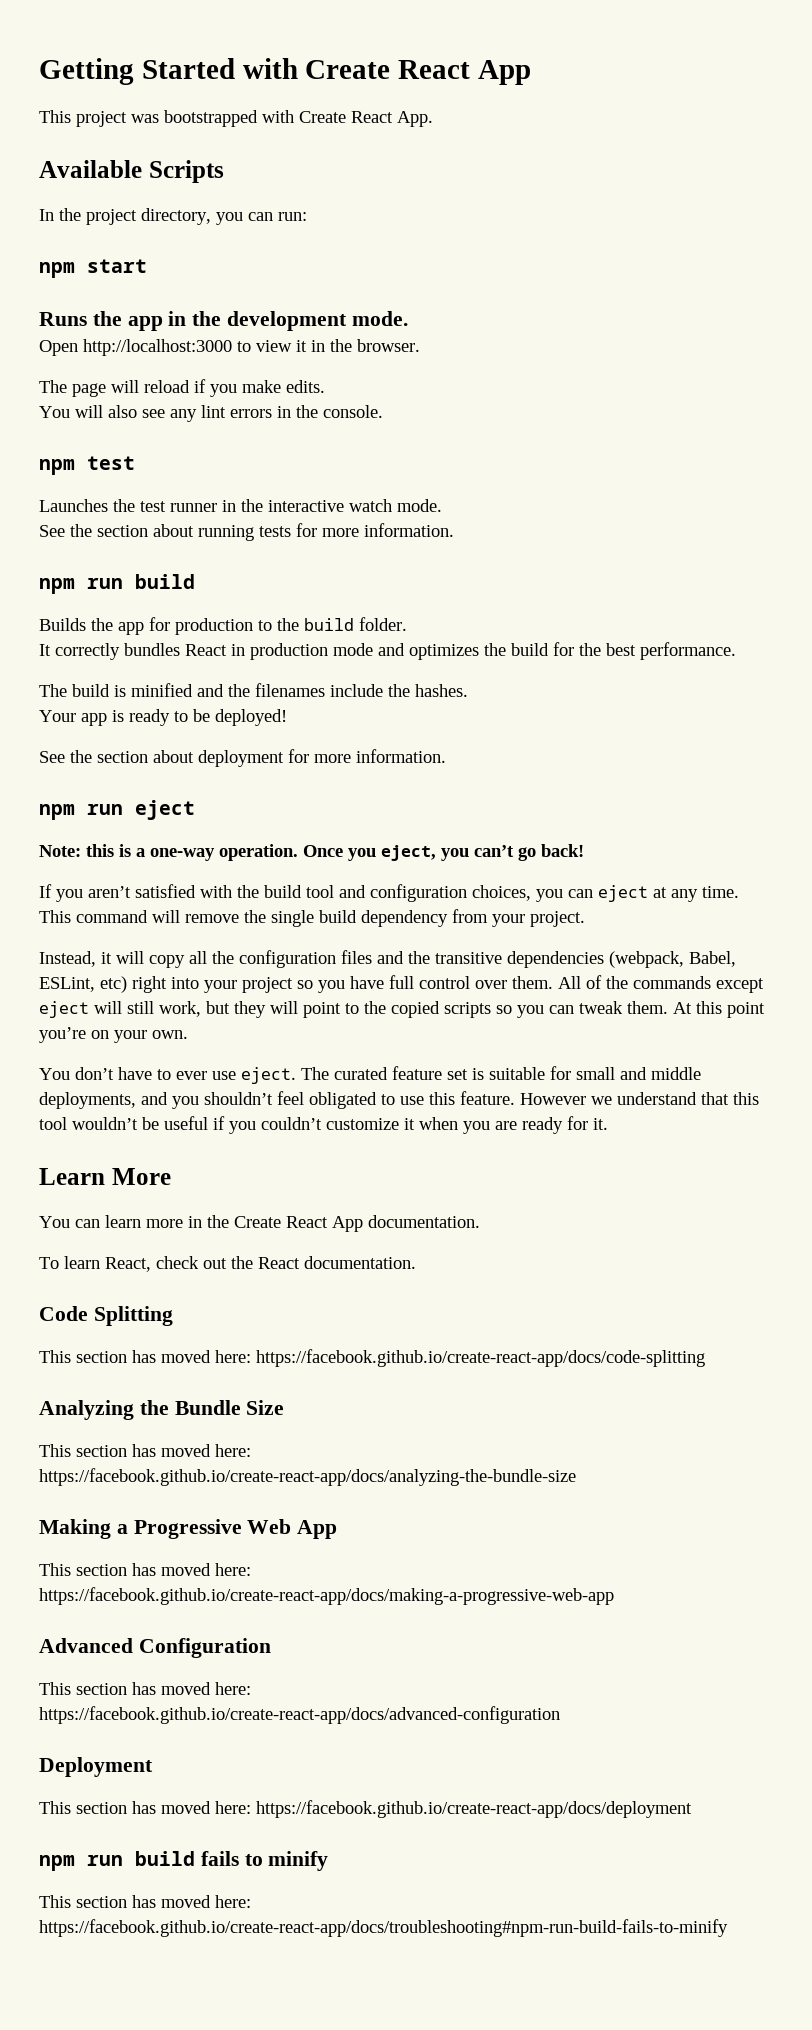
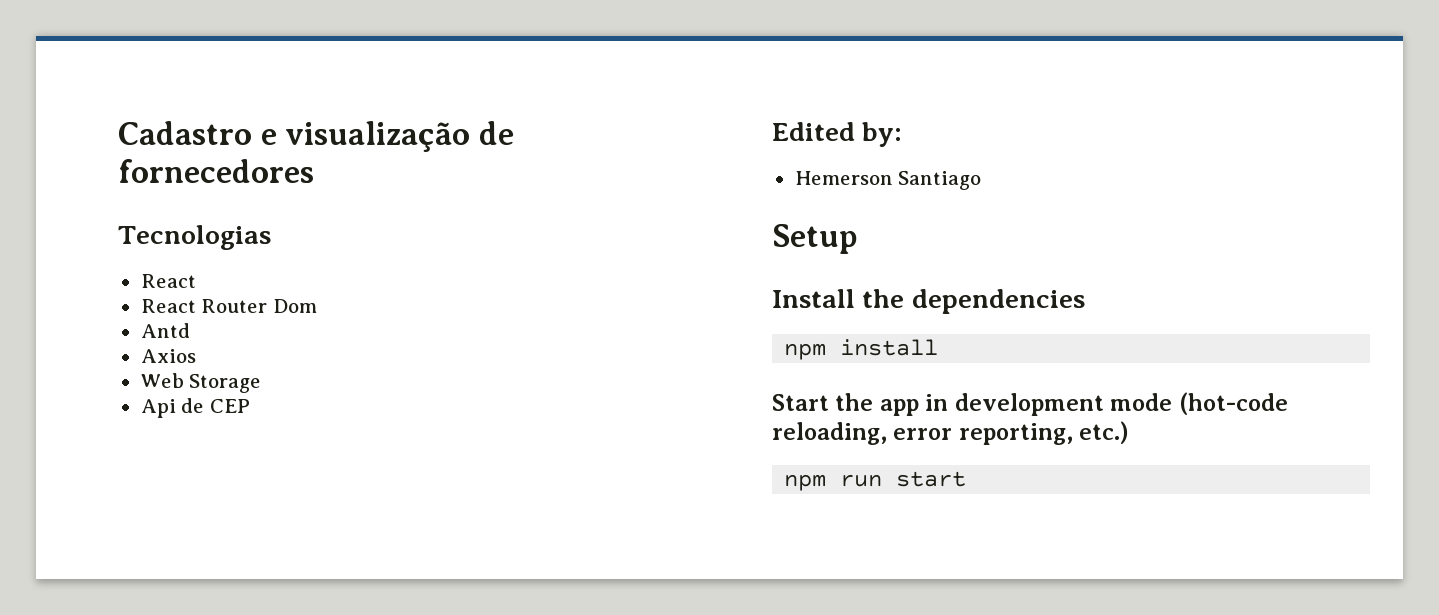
[39,58,532,85] [39,110,433,127] [39,160,224,183] [39,208,307,225] [39,259,147,278] [39,312,87,326] Getting Started with Create React App // This project was bootstrapped with Create React App. // Available Scripts // In the project directory, you can run: // npm start // Runs -> [118,121,514,152] [118,159,314,183] [118,225,271,250] [140,274,196,288] [140,299,317,313] [140,323,190,338] [140,349,196,363] [140,373,262,393] [140,398,250,418] [772,122,903,147] [794,171,982,190] [772,224,858,254] [772,289,1085,314] [784,339,939,360] [772,394,829,411] Cadastro e visualização de fornecedores // Tecnologias // React // React Router Dom // Antd // Axios // Web Storage // Api de CEP // Edited by: // Hemerson Santiago // Setup // Install the dependencies // npm install // Start
[192,311,408,331] [39,339,420,356] [39,379,325,397] [39,405,383,422] [39,456,135,475] [39,499,442,512] [39,523,454,541] [39,574,195,594] [39,617,407,635] [39,642,736,660] [39,683,468,697] [39,709,287,726] [39,749,446,767] [39,800,195,820] [39,844,584,861] [39,884,739,902] [39,909,585,927] [39,950,736,968] [39,975,764,993] [39,1001,765,1018] [39,1027,188,1043] [39,1066,701,1084] [39,1091,759,1109] [39,1116,608,1134] [39,1168,171,1185] [39,1215,480,1232] [39,1256,416,1272] [39,1306,173,1326] [39,1349,705,1367] [39,1400,285,1420] [39,1444,251,1457] [39,1468,576,1486] [39,1519,338,1539] [39,1563,251,1576] [39,1587,614,1605] [39,1638,271,1658] [39,1682,251,1695] [39,1706,560,1724] [39,1757,153,1777] [39,1800,692,1818] [39,1851,329,1871] [39,1895,251,1908] [39,1919,728,1937] the development mode. // Open http://localhost:3000 to view it in the browser. // The page will reload if you make edits. // You will also see any lint errors in the console. // npm test // Launches the test runner in the interactive watch mode. // See the section about running tests for more information. // npm run build // Builds the app for production to the build folder. // It correctly bundles React in production mode and optimizes the build for the best performance. // The build is minified and the filenames include the hashes. // Your app is ready to be deployed! // See the section about deployment for more information. // npm run eject // Note: this is a one-way operation. Once you eject, you can’t go back! // If you aren’t satisfied with the build tool and configuration choices, you can eject at any time. This command will remove the single build dependency from your project. // Instead, it will copy all the configuration files and the transitive dependencies (webpack, Babel, ESLint, etc) right into your project so you have full control over them. All of the commands except eject will still work, but they will point to the copied scripts so you can tweak them. At this point you’re on your own. // You don’t have to ever use eject. The curated feature set is suitable for small and middle deployments, and you shouldn’t feel obligated to use this feature. However we understand that this tool wouldn’t be useful if you couldn’t customize it when you are ready for it. // Learn More // You can learn more in the Create React App documentation. // To learn React, check out the React documentation. // Code Splitting // This section has moved here: https://facebook.github.io/create-react-app/docs/code-splitting // Analyzing the Bundle Size // This section has moved here: https://facebook.github.io/create-react-app/docs/analyzing-the-bundle-size // Making a Progressive Web App // This section has moved here: https://facebook.github.io/create-react-app/docs/making-a-progressive-web-app // Advanced Configuration // This section has moved here: https://facebook.github.io/create-react-app/docs/advanced-configuration // Deployment // This section has moved here: https://facebook.github.io/create-react-app/docs/deployment // npm run build fails to minify // This section has moved here: https://facebook.github.io/create-react-app/docs/troubleshooting#npm-run-build-fails-to-minify -> [954,392,1288,416] [772,421,1130,445] [784,471,967,491] development mode (hot-code reloading, error reporting, etc.) // npm run start

